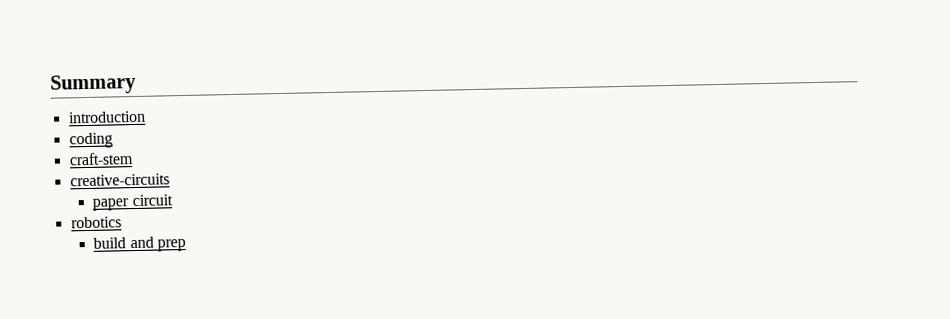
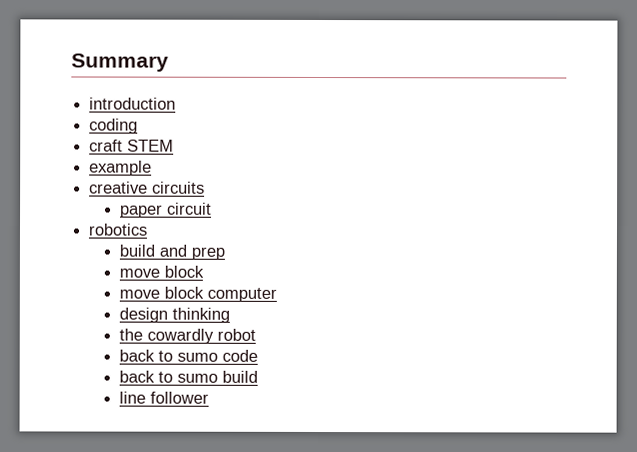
[68,152,134,166] [69,173,170,187] craft-stem // creative-circuits -> [89,139,175,152] [89,160,153,176] [89,181,206,194] craft STEM // example // creative circuits
(186, 245) none -> [119,265,205,278] [119,286,278,302] [119,307,231,323] [119,328,257,344] [119,349,259,362] [119,370,259,383] [119,391,210,404] // move block // move block computer // design thinking // the cowardly robot // back to sumo code // back to sumo build // line follower

